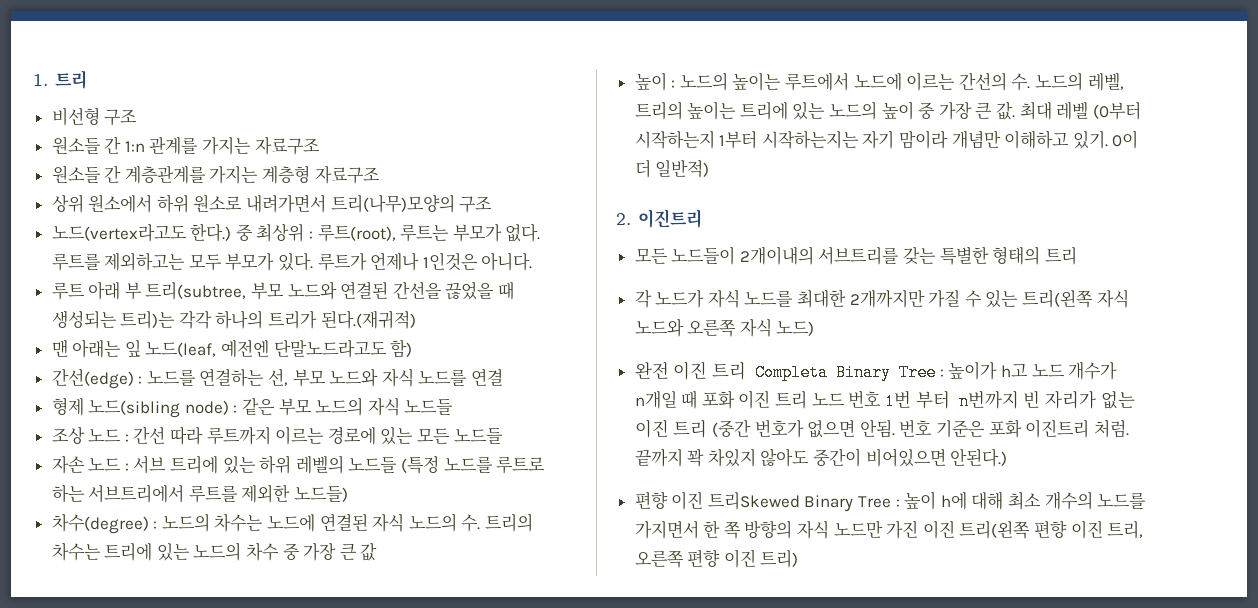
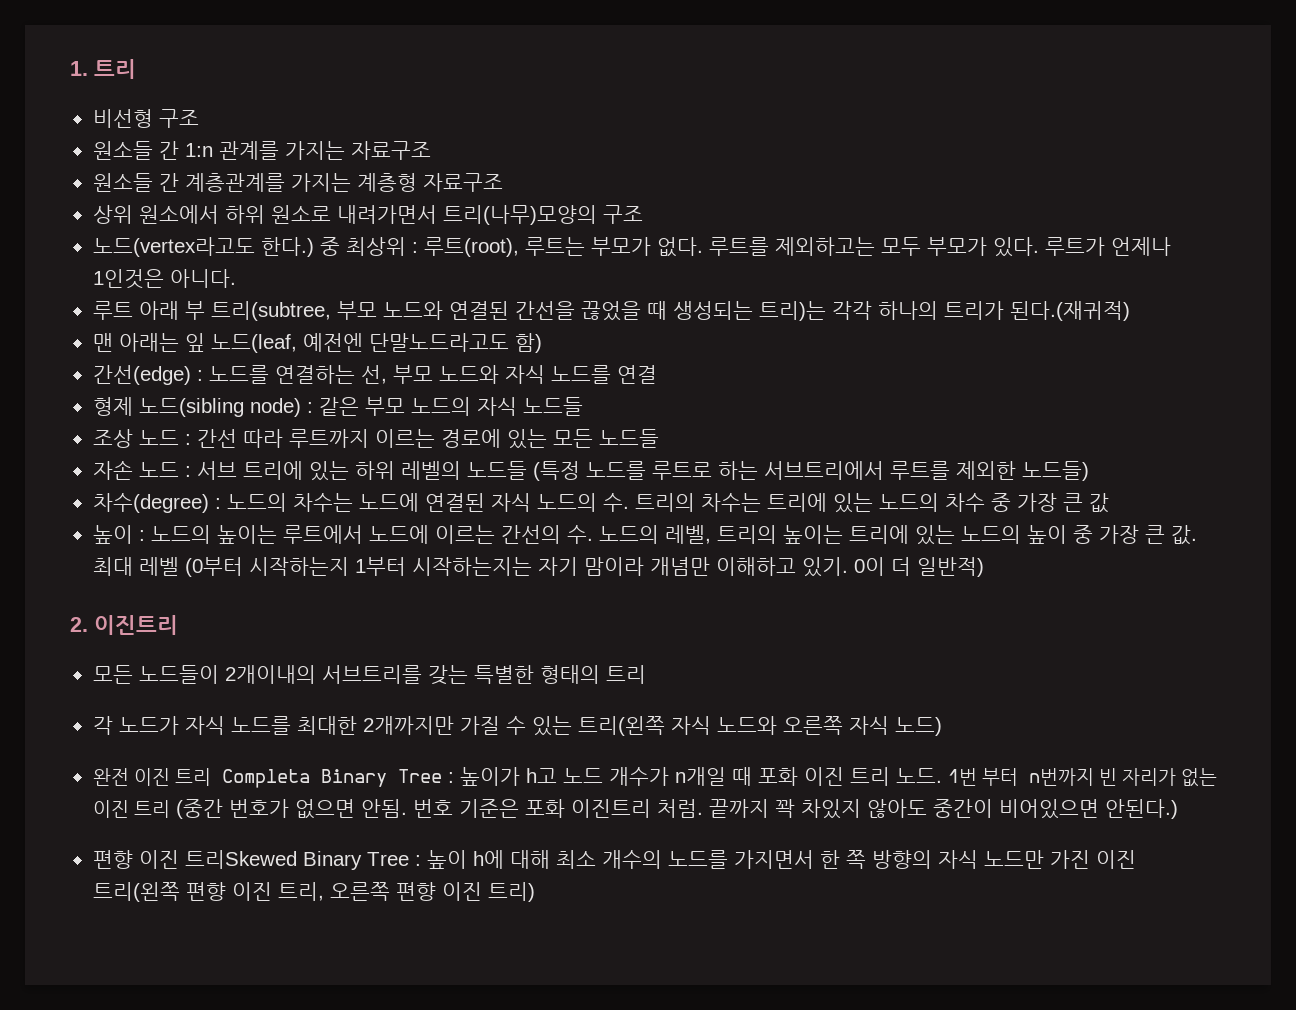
[811,390,882,408] 노드 번호 -> [895,768,942,783] 노드.

